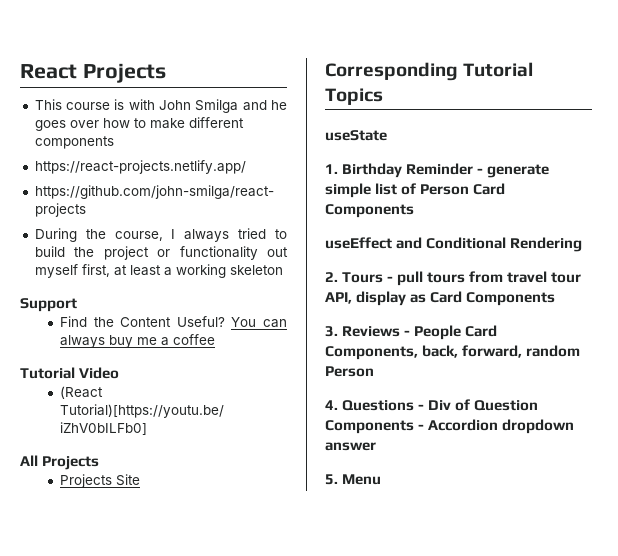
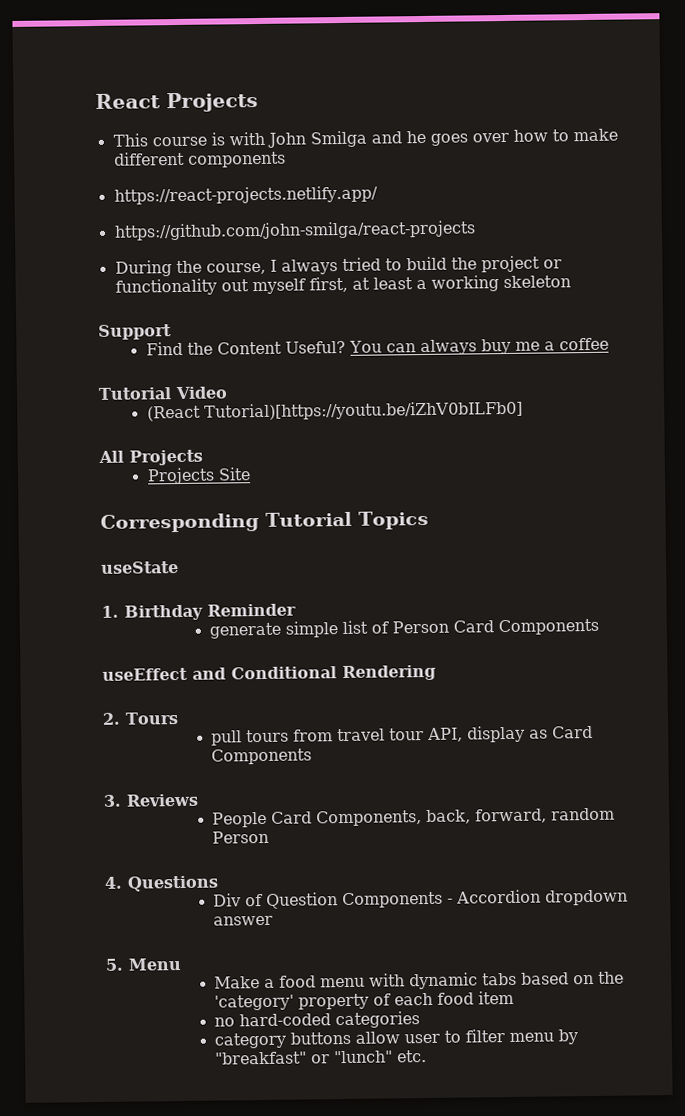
[477,168,484,174] - -> (296, 610) //
[387,276,394,282] - -> (179, 718) //
[404,330,411,336] - -> (199, 800) //
[418,404,425,410] - -> (219, 883) //
(382, 479) none -> [213,971,624,990] [213,990,514,1011] [213,1011,420,1029] [213,1029,578,1049] [214,1050,427,1065] // Make a food menu with dynamic tabs based on the 'category' property of each food item // no hard-coded categories // category buttons allow user to filter menu by "breakfast" or "lunch" etc.

